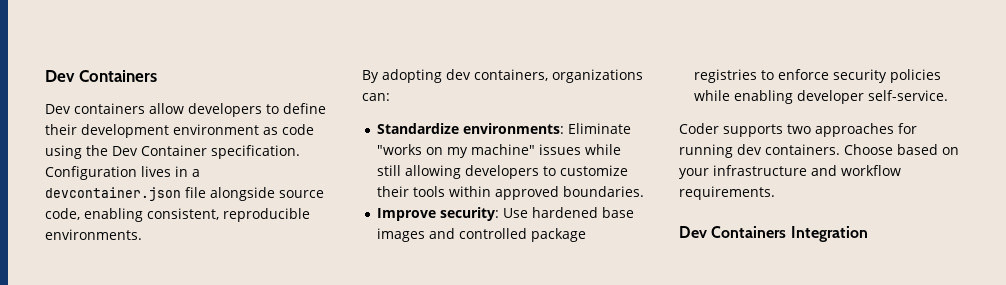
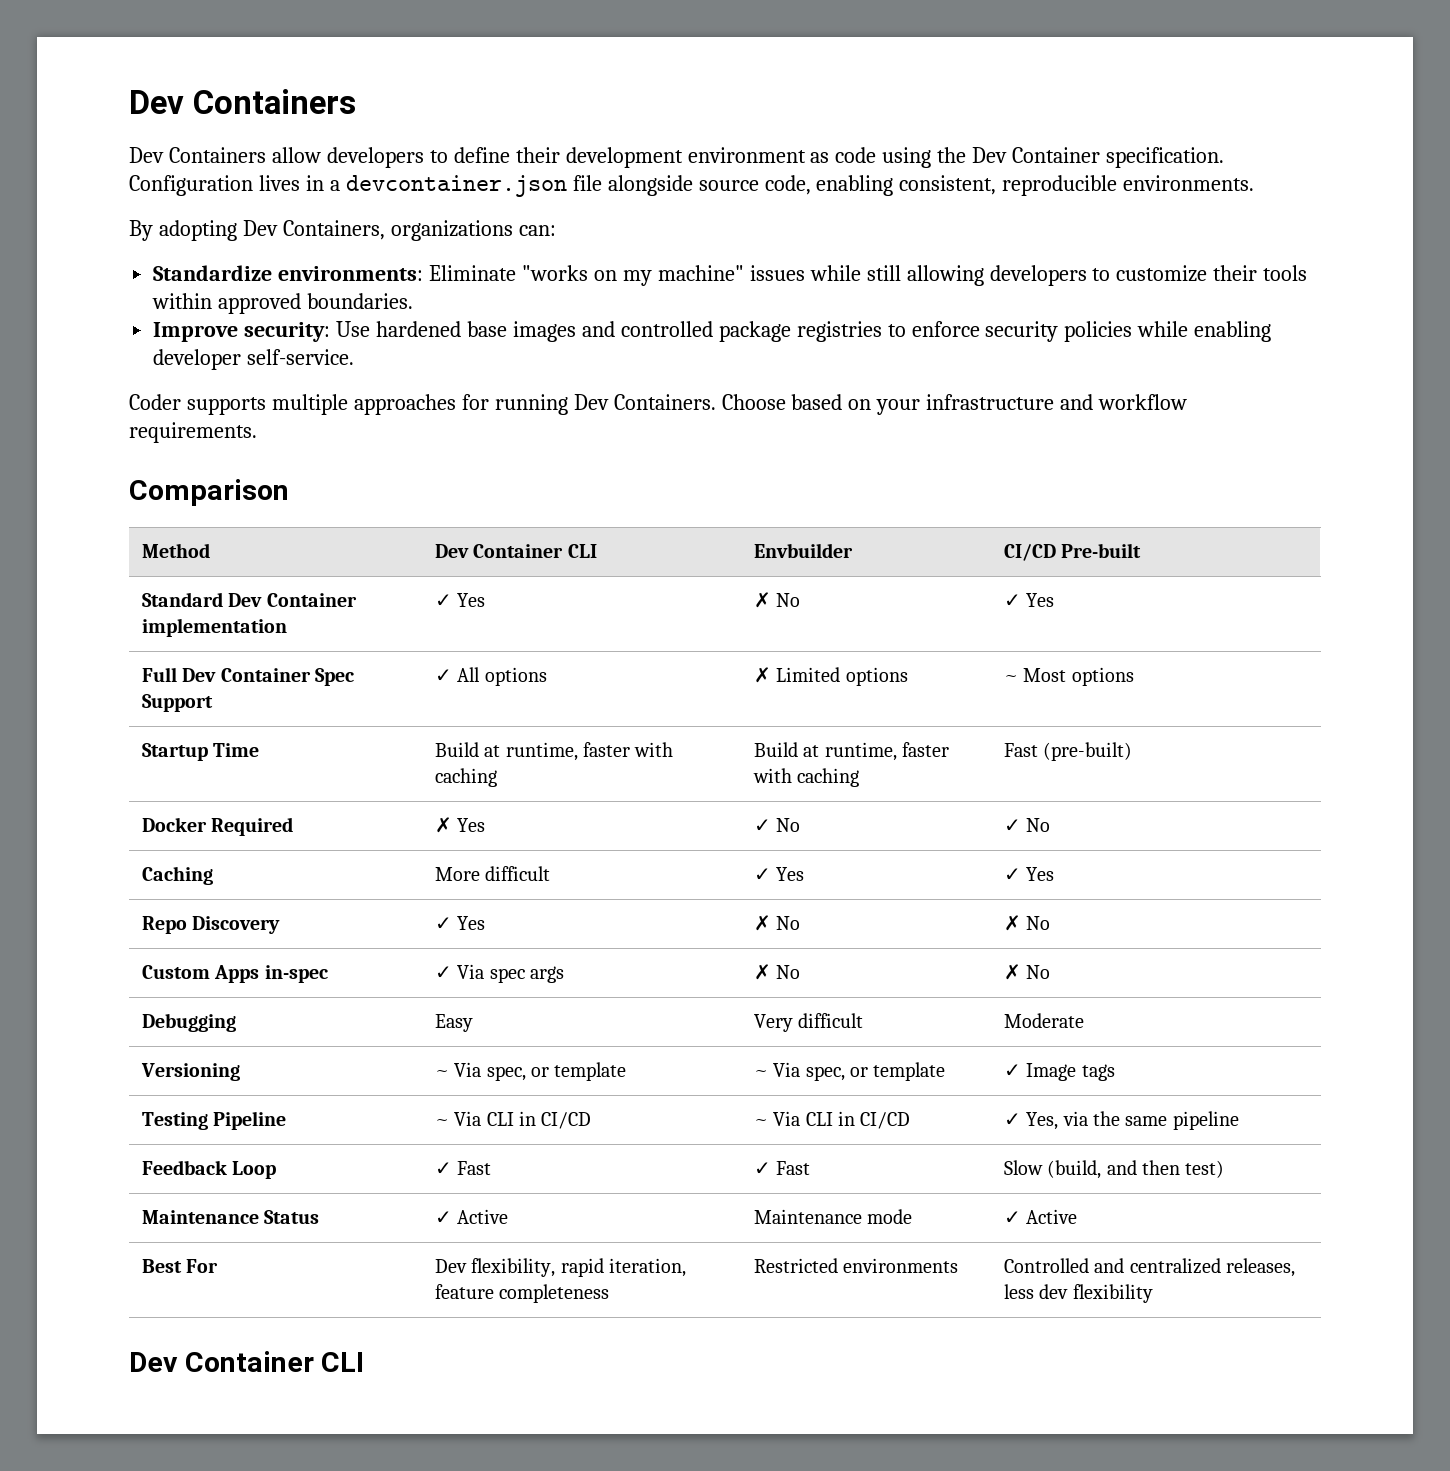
[74,103,145,114] containers -> [168,147,266,163] Containers
[446,69,548,81] dev containers, -> [242,220,385,240] Dev Containers,
[787,124,811,134] two -> [271,394,348,415] multiple
[737,144,840,155] dev containers. -> [573,394,716,410] Dev Containers.
[679,226,868,242] Dev Containers Integration -> [129,479,289,506] [141,543,210,558] [434,544,597,558] [753,543,853,558] [1003,543,1142,561] [141,592,357,607] [141,618,287,637] [434,593,486,607] [753,592,801,608] [1003,593,1055,607] [141,667,354,686] [141,694,213,712] [434,667,547,686] [753,667,908,686] [1003,667,1134,686] [141,743,260,761] [434,742,674,761] [434,768,497,787] [753,742,949,761] [752,768,860,787] [1003,742,1133,761] [141,817,294,836] [434,817,486,833] [753,818,801,832] [1003,818,1051,832] [141,866,213,885] [434,866,551,881] [753,867,805,881] [1003,867,1055,881] [141,916,281,934] [434,916,486,930] [753,915,801,931] [1003,915,1051,931] [141,965,328,983] [434,964,564,983] [753,964,801,980] [1003,964,1051,980] [141,1013,236,1032] [434,1014,473,1032] [753,1013,864,1032] [1003,1013,1084,1028] [140,1063,240,1081] [434,1062,627,1081] [753,1062,946,1081] [1003,1063,1115,1081] [141,1111,287,1130] [434,1111,592,1129] [753,1111,911,1129] [1003,1111,1239,1130] [141,1160,277,1179] [434,1161,492,1175] [753,1161,811,1175] [1003,1160,1225,1179] [141,1210,320,1224] [434,1209,509,1224] [753,1209,913,1224] [1003,1209,1078,1224] [141,1259,219,1273] [434,1258,686,1277] [434,1284,610,1303] [753,1258,959,1273] [1003,1258,1295,1277] [1003,1284,1153,1303] [129,1351,365,1372] Comparison // Method | Dev Container CLI | Envbuilder | CI/CD Pre-built // Standard Dev Container implementation | ✓ Yes | ✗ No | ✓ Yes // Full Dev Container Spec Support | ✓ All options | ✗ Limited options | ~ Most options // Startup Time | Build at runtime, faster with caching | Build at runtime, faster with caching | Fast (pre-built) // Docker Required | ✗ Yes | ✓ No | ✓ No // Caching | More difficult | ✓ Yes | ✓ Yes // Repo Discovery | ✓ Yes | ✗ No | ✗ No // Custom Apps in-spec | ✓ Via spec args | ✗ No | ✗ No // Debugging | Easy | Very difficult | Moderate // Versioning | ~ Via spec, or template | ~ Via spec, or template | ✓ Image tags // Testing Pipeline | ~ Via CLI in CI/CD | ~ Via CLI in CI/CD | ✓ Yes, via the same pipeline // Feedback Loop | ✓ Fast | ✓ Fast | Slow (build, and then test) // Maintenance Status | ✓ Active | Maintenance mode | ✓ Active // Best For | Dev flexibility, rapid iteration, feature completeness | Restricted environments | Controlled and centralized releases, less dev flexibility // Dev Container CLI

